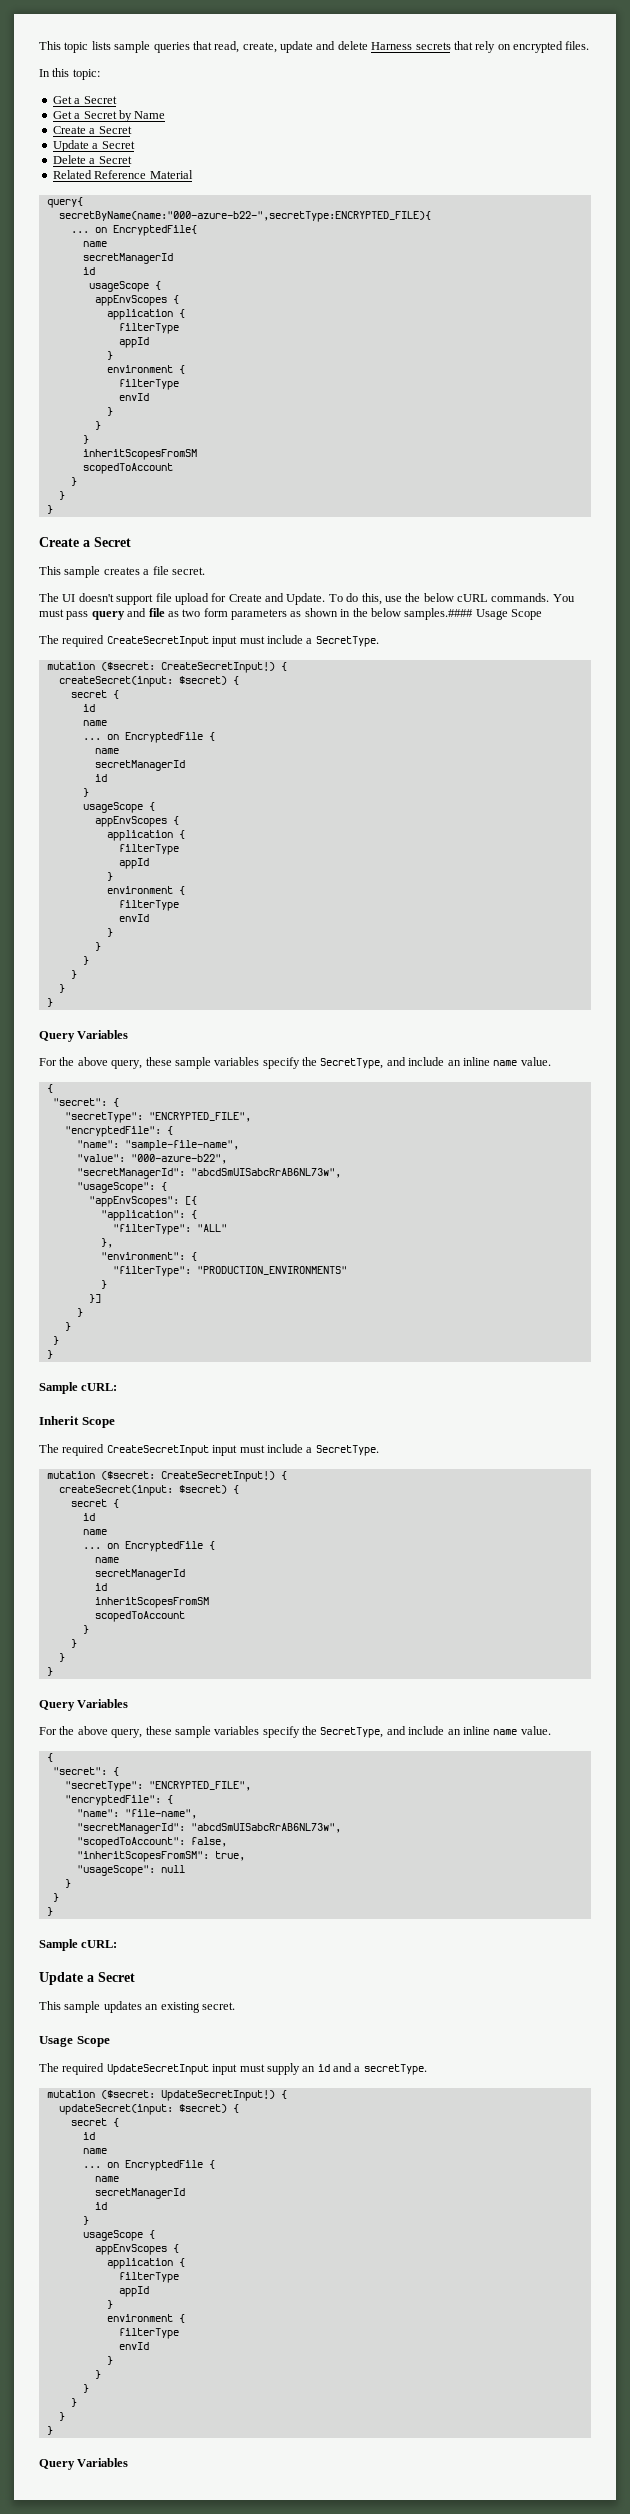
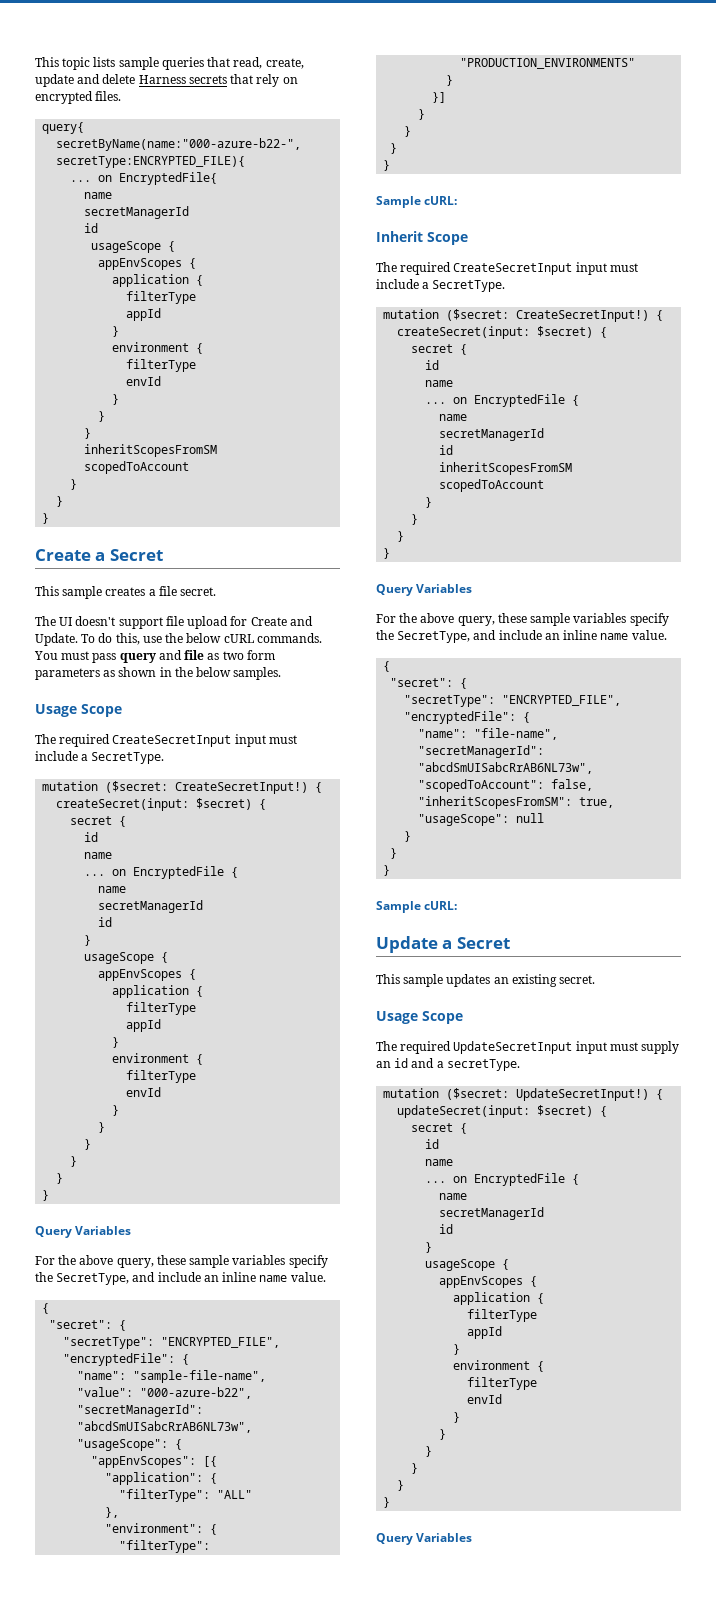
[39,68,100,80] [52,96,117,104] [52,110,166,122] [52,126,132,134] [52,140,135,152] [52,155,132,164] [52,170,193,179] // In this topic: // Get a Secret // Get a Secret by Name // Create a Secret // Update a Secret // Delete a Secret // Related Reference Material -> (122, 96) none
[404,608,474,620] samples.#### -> [233,667,282,680] samples. //

